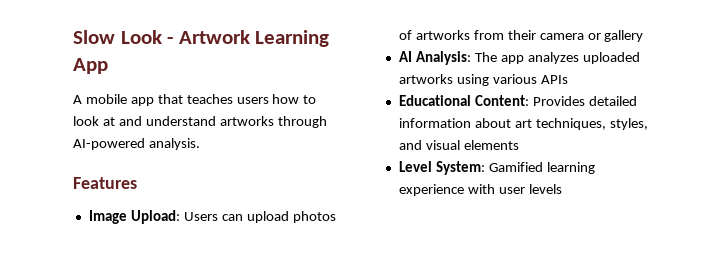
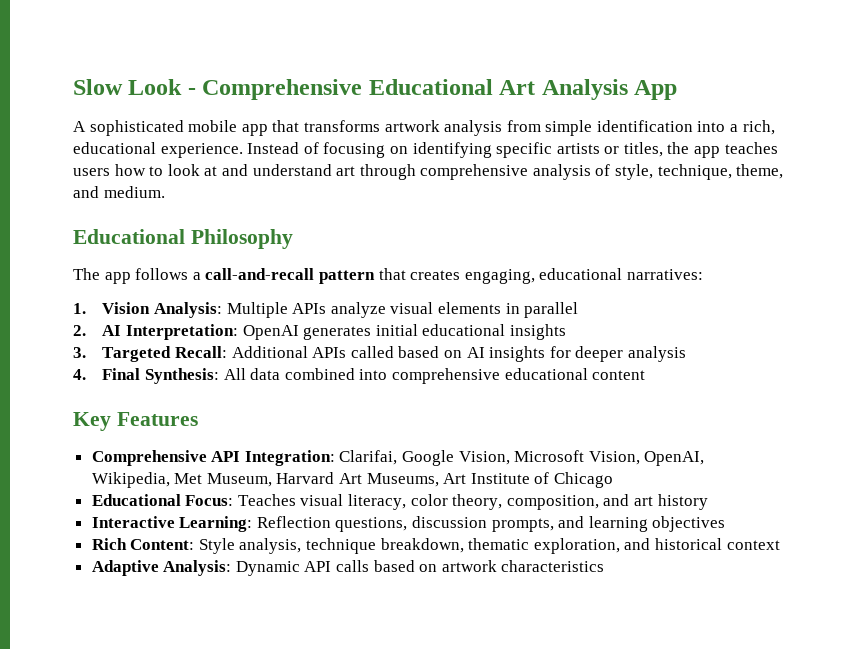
[178,30,330,47] Artwork Learning -> [202,79,628,100] Comprehensive Educational Art Analysis
(82, 99) none -> [89,120,184,136] sophisticated
(183, 99) none -> [303,120,775,136] [73,142,721,158] transforms artwork analysis from simple identification into a rich, educational experience. Instead of focusing on identifying specific artists or titles, the app
[219,116,327,128] [73,138,200,150] [73,177,137,189] [88,210,336,224] [398,30,644,42] [398,51,640,65] [398,74,568,86] [398,95,637,106] [398,118,648,130] [398,140,519,150] [398,161,595,175] [398,184,562,196] artworks through AI-powered analysis. // Features // Image Upload: Users can upload photos of artworks from their camera or gallery // AI Analysis: The app analyzes uploaded artworks using various APIs // Educational Content: Provides detailed information about art techniques, styles, and visual elements // Level System: Gamified learning experience with user levels -> [336,164,784,180] [73,186,165,198] [73,229,293,249] [73,268,703,284] [73,302,579,318] [73,324,566,340] [73,346,686,362] [73,368,646,384] [73,412,198,431] [91,450,705,466] [91,472,614,488] [91,494,708,510] [91,516,726,532] [91,538,780,554] [91,560,605,576] art through comprehensive analysis of style, technique, theme, and medium. // Educational Philosophy // The app follows a call-and-recall pattern that creates engaging, educational narratives: // 1. Vision Analysis: Multiple APIs analyze visual elements in parallel // 2. AI Interpretation: OpenAI generates initial educational insights // 3. Targeted Recall: Additional APIs called based on AI insights for deeper analysis // 4. Final Synthesis: All data combined into comprehensive educational content // Key Features // Comprehensive API Integration: Clarifai, Google Vision, Microsoft Vision, OpenAI, Wikipedia, Met Museum, Harvard Art Museums, Art Institute of Chicago // Educational Focus: Teaches visual literacy, color theory, composition, and art history // Interactive Learning: Reflection questions, discussion prompts, and learning objectives // Rich Content: Style analysis, technique breakdown, thematic exploration, and historical context // Adaptive Analysis: Dynamic API calls based on artwork characteristics

